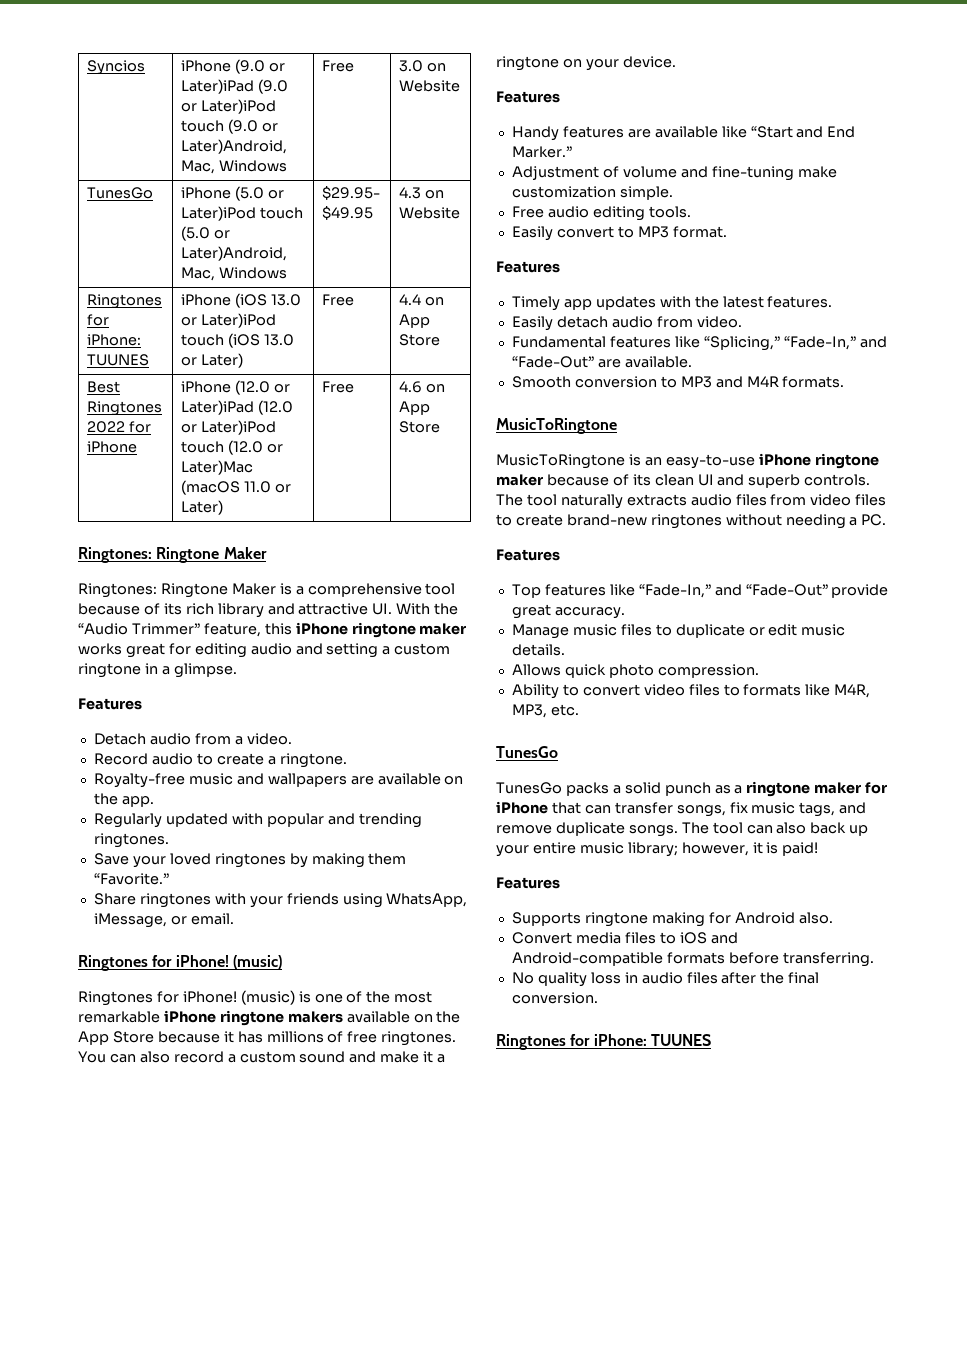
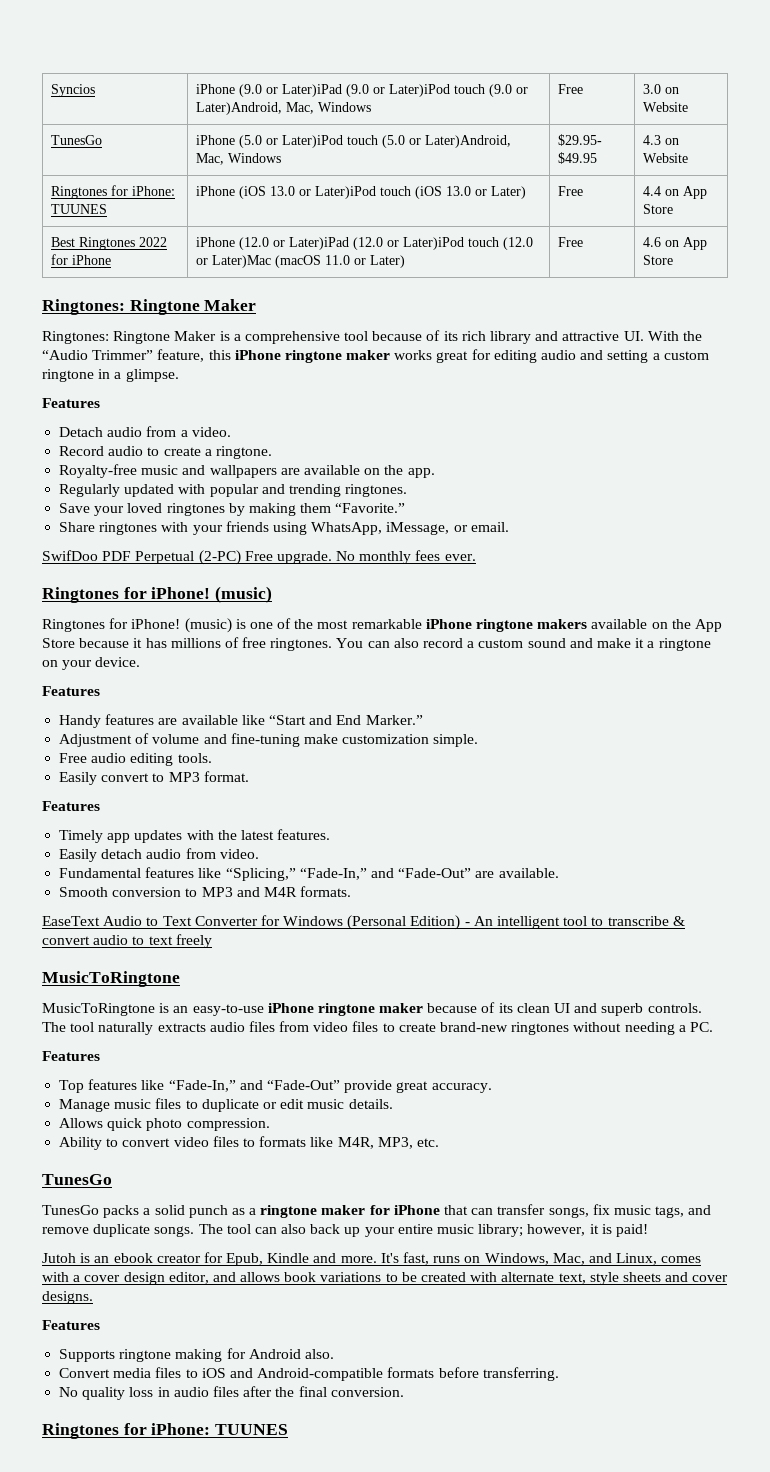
(234, 919) none -> [42,550,476,565] // SwifDoo PDF Perpetual (2-PC) Free upgrade. No monthly fees ever.
(845, 382) none -> [42,915,685,930] [42,934,212,948] // EaseText Audio to Text Converter for Windows (Personal Edition) - An intelligent tool to transcribe & convert audio to text freely
(819, 849) none -> [42,1252,702,1266] [42,1272,729,1285] [42,1291,93,1304] // Jutoh is an ebook creator for Epub, Kindle and more. It's fast, runs on Windows, Mac, and Linux, comes with a cover design editor, and allows book variations to be created with alternate text, style sheets and cover designs.

